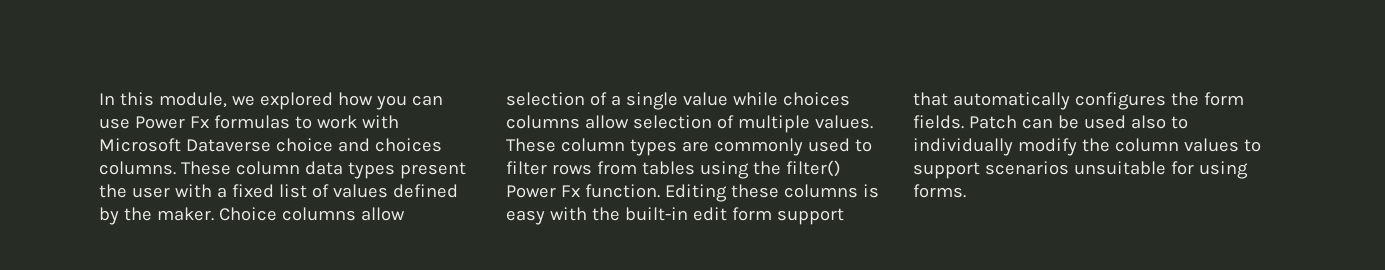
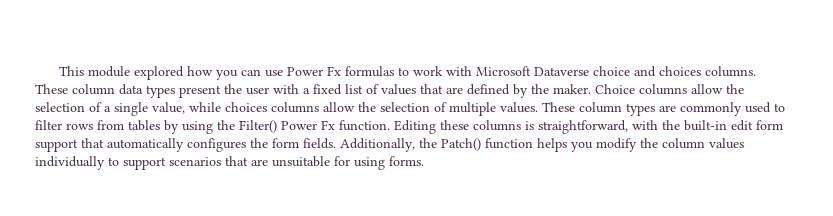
[99,92,255,108] In this module, we -> [59,66,131,77] This module
(388, 191) none -> [420,84,463,94] that are
(405, 214) none -> [726,84,744,94] the
[682,92,728,106] value -> [152,102,185,114] value,
(629, 122) none -> [358,102,376,112] the
(695, 168) none -> [164,120,179,134] by
[785,160,841,177] filter() -> [239,120,277,133] Filter()
[506,210,545,225] easy -> [538,120,628,134] straightforward,
[968,115,1188,129] [913,138,1013,156] Patch can be used also to individually -> [340,138,593,152] Additionally, the Patch() function helps you
(1239, 145) none -> [35,156,105,170] individually
(1069, 168) none -> [225,156,268,166] that are

